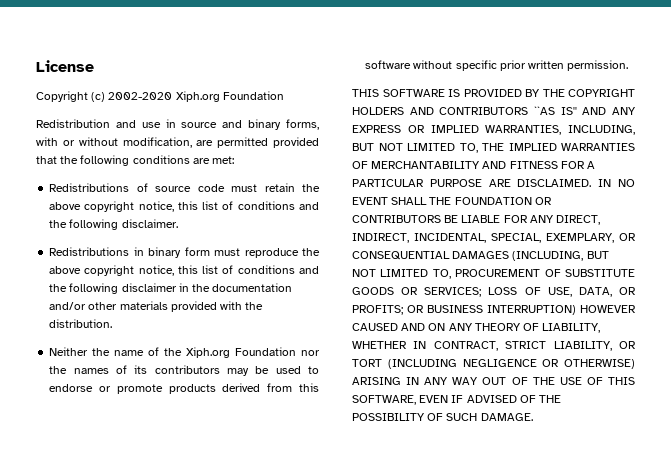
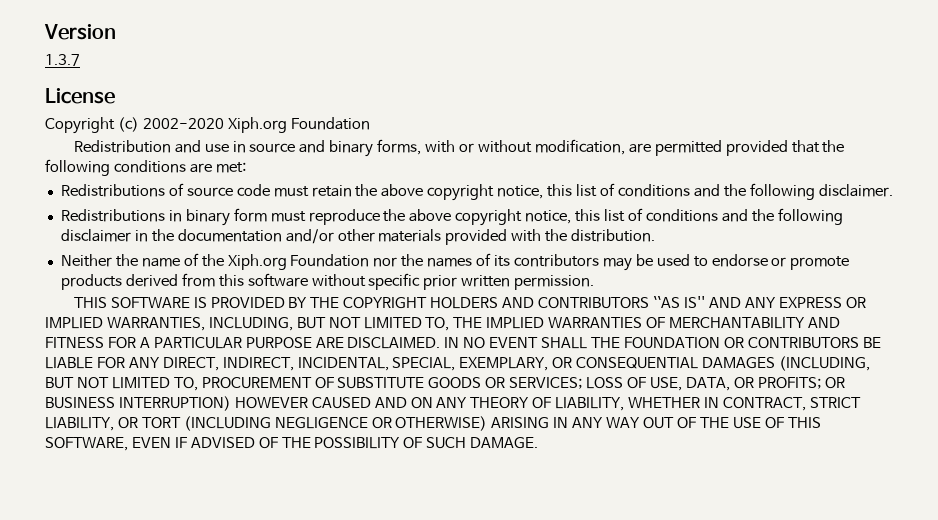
(36, 66) none -> [44,24,116,40] [45,54,80,66] Version // 1.3.7 //

